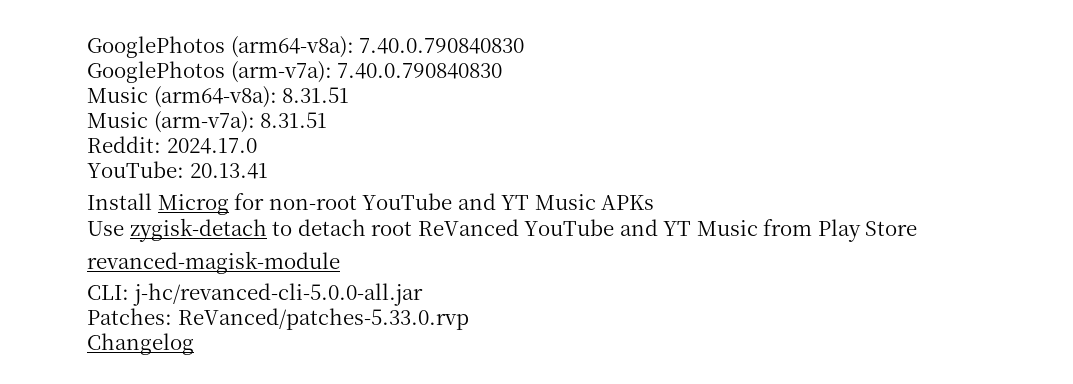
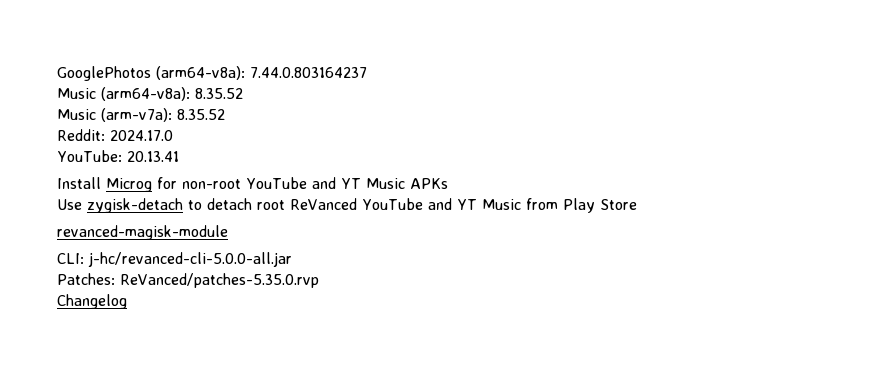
[359,38,525,54] [87,61,503,83] 7.40.0.790840830 // GooglePhotos (arm-v7a): 7.40.0.790840830 -> [250,67,367,78] 7.44.0.803164237
[282,87,350,103] 8.31.51 -> [195,88,243,99] 8.35.52
[260,112,328,128] 8.31.51 -> [177,109,225,120] 8.35.52
[177,308,469,330] ReVanced/patches-5.33.0.rvp -> [120,273,319,288] ReVanced/patches-5.35.0.rvp

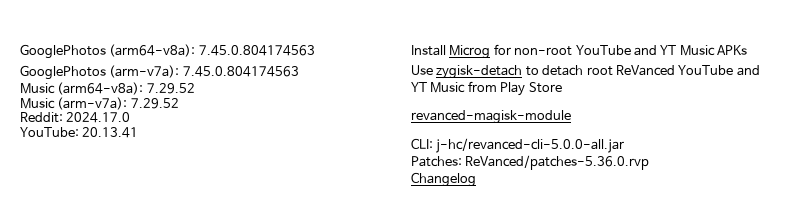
[250,67,367,78] 7.44.0.803164237 -> [198,45,315,56] [20,65,299,80] 7.45.0.804174563 // GooglePhotos (arm-v7a): 7.45.0.804174563
[195,88,243,99] 8.35.52 -> [146,83,195,94] 7.29.52
[177,109,225,120] 8.35.52 -> [130,98,179,109] 7.29.52
[120,273,319,288] ReVanced/patches-5.35.0.rvp -> [465,155,650,170] ReVanced/patches-5.36.0.rvp

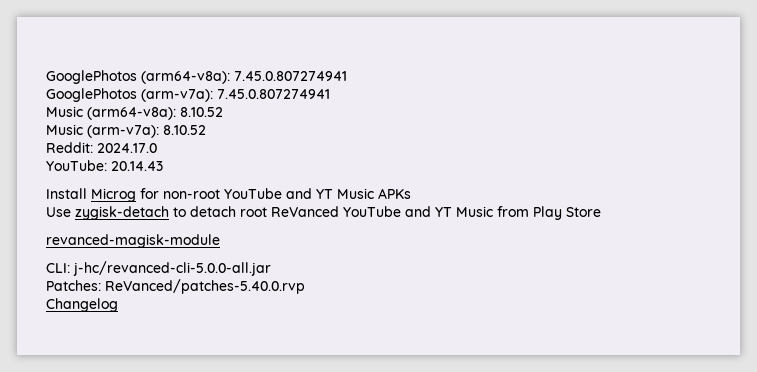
[198,45,315,56] 7.45.0.804174563 -> [234,71,347,81] 7.45.0.807274941
[182,66,299,77] 7.45.0.804174563 -> [217,89,330,99] 7.45.0.807274941
[146,83,195,94] 7.29.52 -> [180,107,223,117] 8.10.52
[130,98,179,109] 7.29.52 -> [163,125,206,135] 8.10.52
[82,127,139,138] 20.13.41 -> [111,161,163,171] 20.14.43
[465,155,650,170] ReVanced/patches-5.36.0.rvp -> [105,279,305,294] ReVanced/patches-5.40.0.rvp

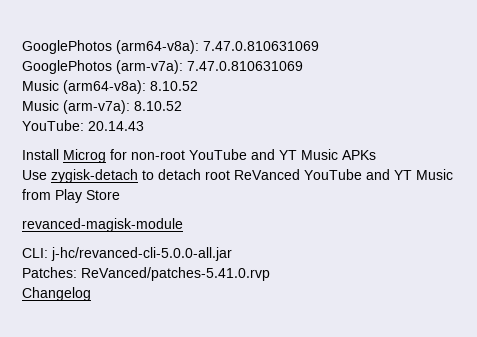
[234,71,347,81] 7.45.0.807274941 -> [203,41,319,51] 7.47.0.810631069
[217,89,330,99] 7.45.0.807274941 -> [187,61,303,71] 7.47.0.810631069
[46,142,157,153] // Reddit: 2024.17.0 -> (182, 106) none
[105,279,305,294] ReVanced/patches-5.40.0.rvp -> [81,267,270,281] ReVanced/patches-5.41.0.rvp

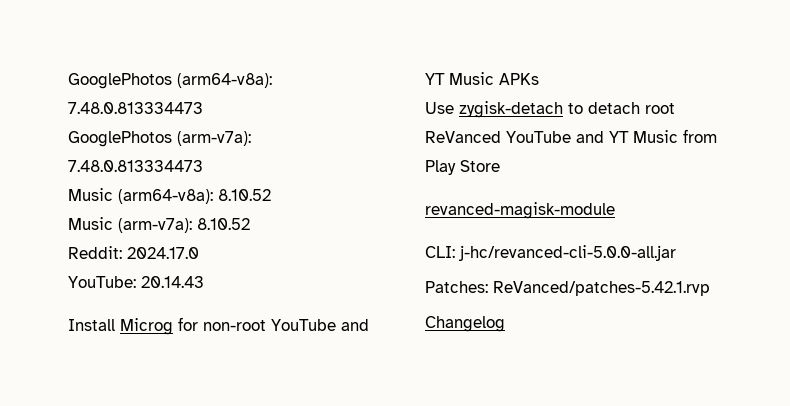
[203,41,319,51] 7.47.0.810631069 -> [68,102,203,114] 7.48.0.813334473
[187,61,303,71] 7.47.0.810631069 -> [68,160,203,172] 7.48.0.813334473
(182, 106) none -> [68,246,199,259] // Reddit: 2024.17.0
[81,267,270,281] ReVanced/patches-5.41.0.rvp -> [493,281,710,296] ReVanced/patches-5.42.1.rvp

